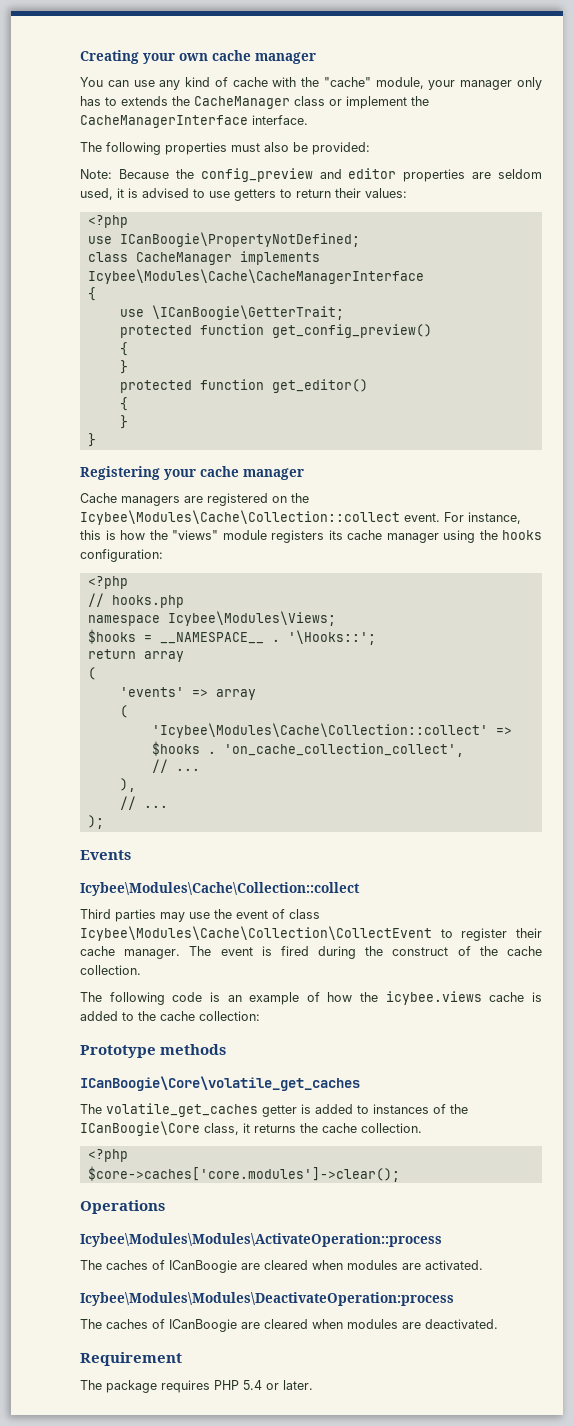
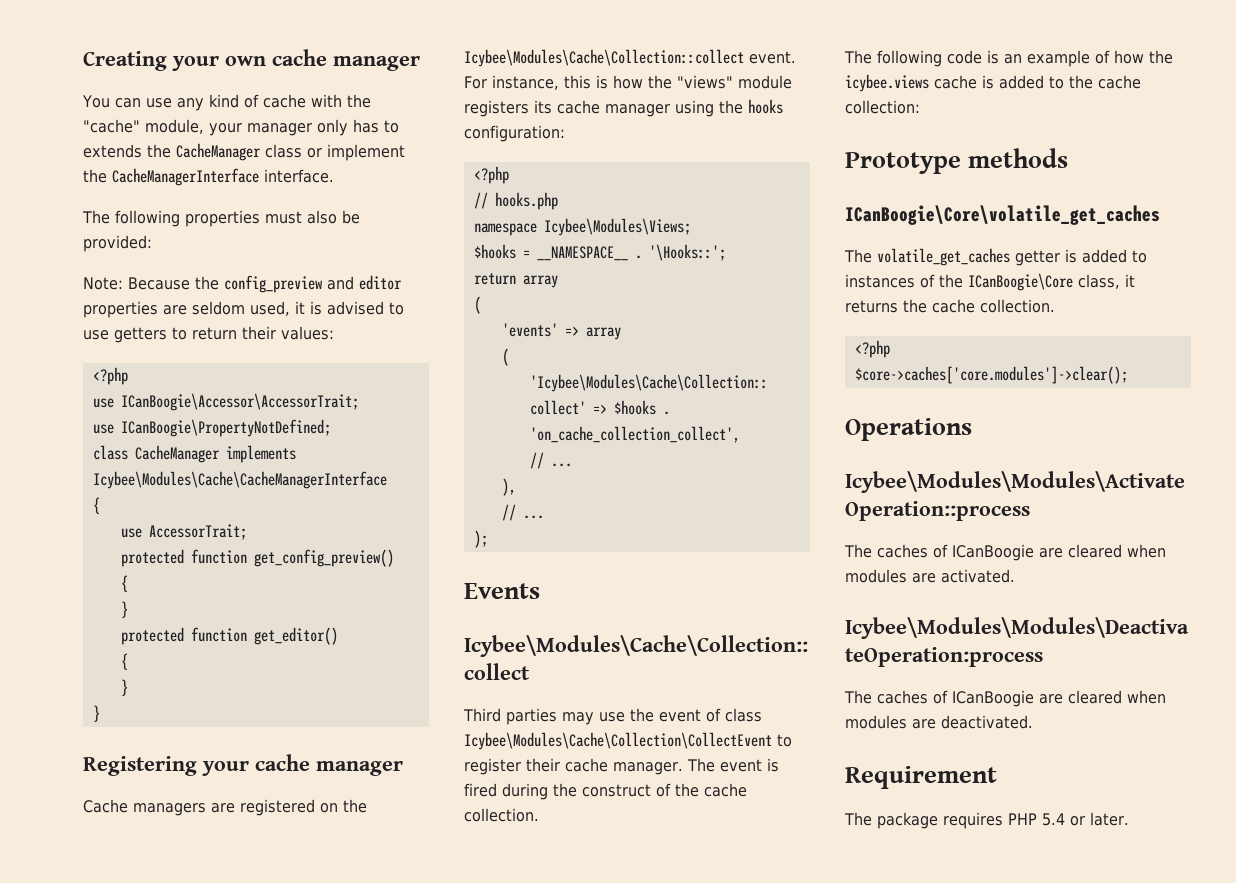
(128, 221) none -> [92,393,359,411] // use ICanBoogie\Accessor\AccessorTrait;
[151,305,344,320] \ICanBoogie\GetterTrait; -> [148,524,247,540] AccessorTrait;

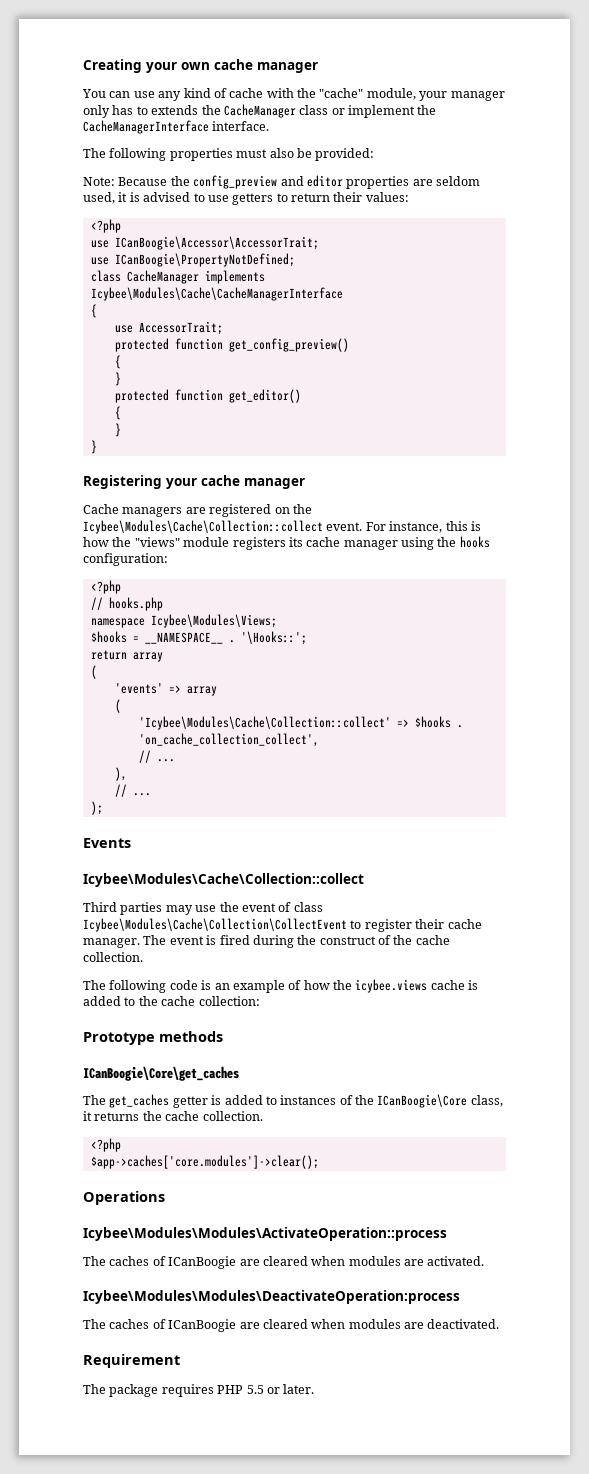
[845,205,1160,225] [844,248,1010,266] ICanBoogie\Core\volatile_get_caches // The volatile_get_caches -> [83,1066,239,1081] [83,1094,170,1108] ICanBoogie\Core\get_caches // The get_caches
[854,366,1128,384] $core->caches['core.modules']->clear(); -> [90,1155,319,1169] $app->caches['core.modules']->clear();
[1042,813,1065,826] 5.4 -> [246,1385,264,1394] 5.5

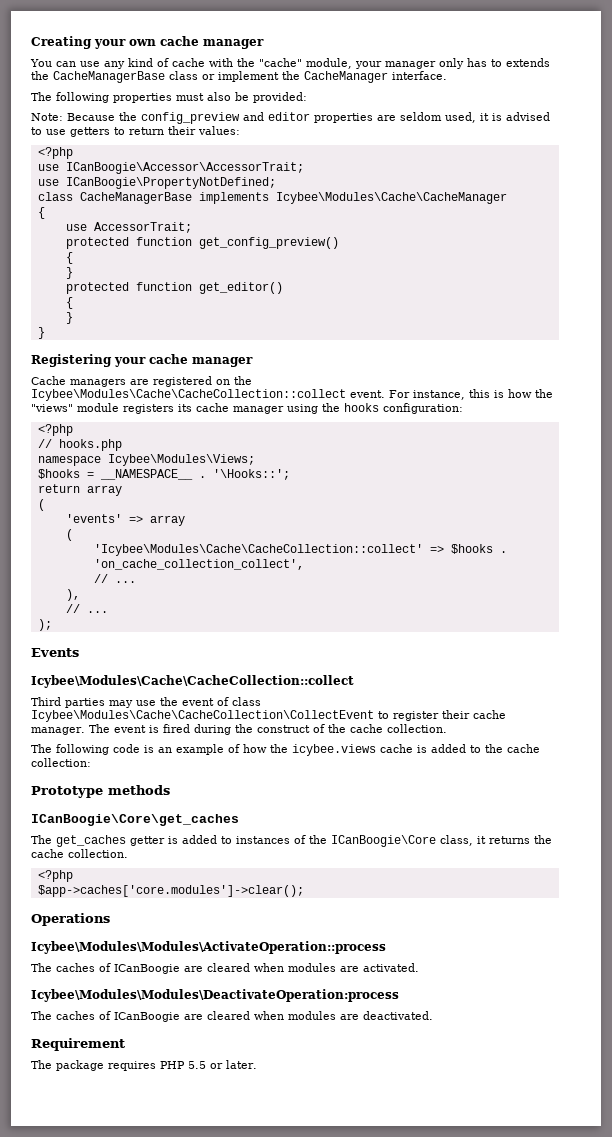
[223,104,296,118] CacheManager -> [53,71,165,83] CacheManagerBase
[83,120,209,134] CacheManagerInterface -> [304,71,388,83] CacheManager
[126,270,265,284] [90,287,343,301] CacheManager implements Icybee\Modules\Cache\CacheManagerInterface -> [79,192,507,204] CacheManagerBase implements Icybee\Modules\Cache\CacheManager
[83,520,323,534] Icybee\Modules\Cache\Collection::collect -> [31,389,346,401] Icybee\Modules\Cache\CacheCollection::collect
[138,716,391,730] 'Icybee\Modules\Cache\Collection::collect' -> [93,544,423,556] 'Icybee\Modules\Cache\CacheCollection::collect'
[83,873,364,887] Icybee\Modules\Cache\Collection::collect -> [31,675,354,688] Icybee\Modules\Cache\CacheCollection::collect
[83,918,347,932] Icybee\Modules\Cache\Collection\CollectEvent -> [31,710,374,722] Icybee\Modules\Cache\CacheCollection\CollectEvent

